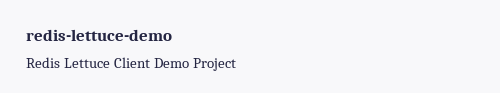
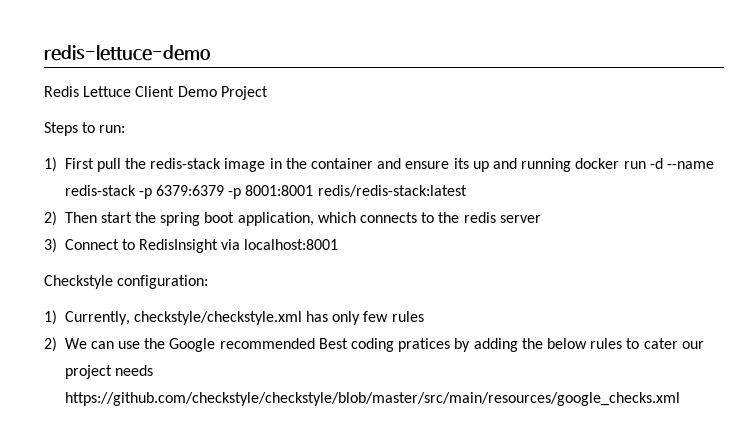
(236, 64) none -> [44,122,126,136] [44,157,714,172] [64,185,467,199] [44,211,541,226] [44,238,339,253] [44,275,209,289] [44,310,424,325] [44,337,704,352] [64,365,153,379] [64,392,680,406] // Steps to run: // 1) First pull the redis-stack image in the container and ensure its up and running docker run -d --name redis-stack -p 6379:6379 -p 8001:8001 redis/redis-stack:latest // 2) Then start the spring boot application, which connects to the redis server // 3) Connect to RedisInsight via localhost:8001 // Checkstyle configuration: // 1) Currently, checkstyle/checkstyle.xml has only few rules // 2) We can use the Google recommended Best coding pratices by adding the below rules to cater our project needs https://github.com/checkstyle/checkstyle/blob/master/src/main/resources/google_checks.xml

